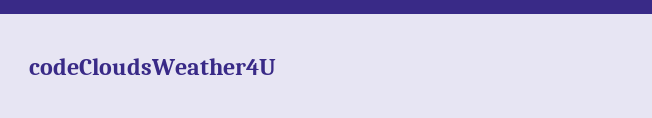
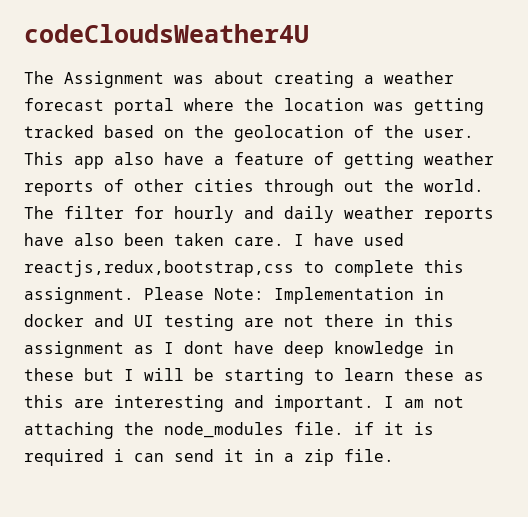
(276, 66) none -> [24,71,454,88] [24,98,484,115] [24,125,474,142] [24,152,494,169] [24,179,484,196] [24,206,494,223] [24,233,404,246] [24,260,464,277] [24,287,444,304] [24,314,454,331] [24,341,454,358] [24,368,484,385] [24,395,464,412] [24,422,434,439] [24,449,394,466] // The Assignment was about creating a weather forecast portal where the location was getting tracked based on the geolocation of the user. This app also have a feature of getting weather reports of other cities through out the world. The filter for hourly and daily weather reports have also been taken care. I have used reactjs,redux,bootstrap,css to complete this assignment. Please Note: Implementation in docker and UI testing are not there in this assignment as I dont have deep knowledge in these but I will be starting to learn these as this are interesting and important. I am not attaching the node_modules file. if it is required i can send it in a zip file.

